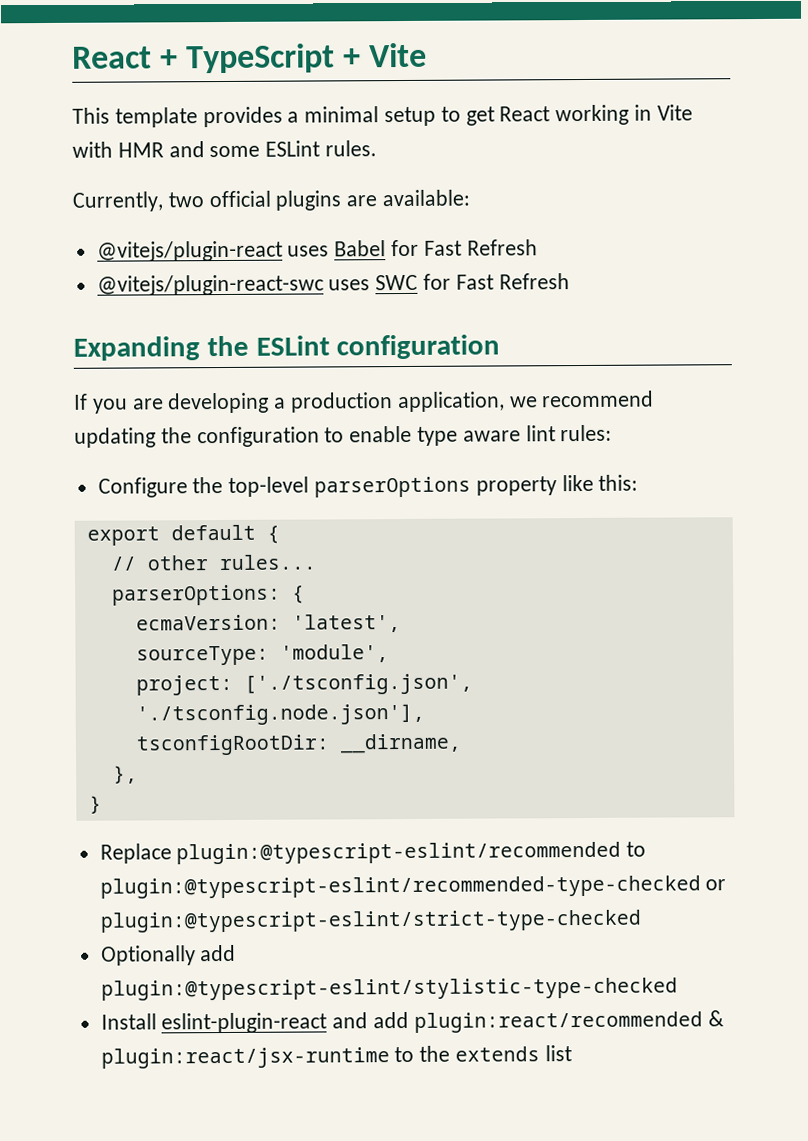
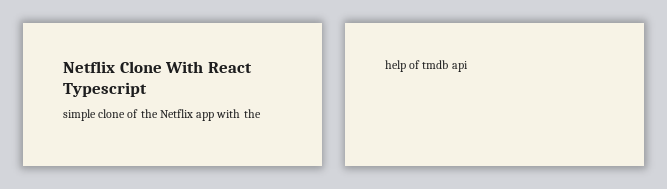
[72,42,428,74] [72,104,693,128] [72,140,378,158] [72,189,471,212] [96,239,538,262] [96,273,570,296] [73,334,501,361] [74,390,655,414] [74,424,613,448] [97,474,639,498] [86,524,280,546] [110,554,316,571] [111,584,305,606] [135,614,401,633] [135,644,389,666] [135,673,473,696] [135,703,425,726] [135,733,462,756] [112,765,138,784] [88,795,102,814] [99,841,647,865] [99,875,727,899] [99,909,642,933] [100,944,237,966] [100,977,678,1001] [100,1010,724,1034] [100,1045,572,1069] React + TypeScript + Vite // This template provides a minimal setup to get React working in Vite with HMR and some ESLint rules. // Currently, two official plugins are available: // @vitejs/plugin-react uses Babel for Fast Refresh // @vitejs/plugin-react-swc uses SWC for Fast Refresh // Expanding the ESLint configuration // If you are developing a production application, we recommend updating the configuration to enable type aware lint rules: // Configure the top-level parserOptions property like this: // export default { // // other rules... // parserOptions: { // ecmaVersion: 'latest', // sourceType: 'module', // project: ['./tsconfig.json', './tsconfig.node.json'], // tsconfigRootDir: __dirname, // }, // } // Replace plugin:@typescript-eslint/recommended to plugin:@typescript-eslint/recommended-type-checked or plugin:@typescript-eslint/strict-type-checked // Optionally add plugin:@typescript-eslint/stylistic-type-checked // Install eslint-plugin-react and add plugin:react/recommended & plugin:react/jsx-runtime to the extends list -> [63,61,252,73] [63,82,147,97] [63,109,261,121] [385,60,468,72] Netflix Clone With React Typescript // simple clone of the Netflix app with the help of tmdb api

